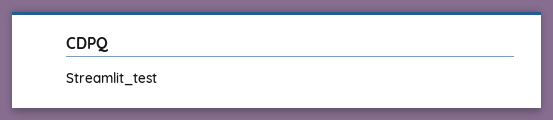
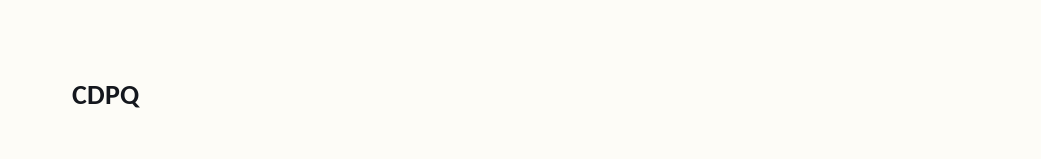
[66,72,157,86] // Streamlit_test -> (140, 97) none

